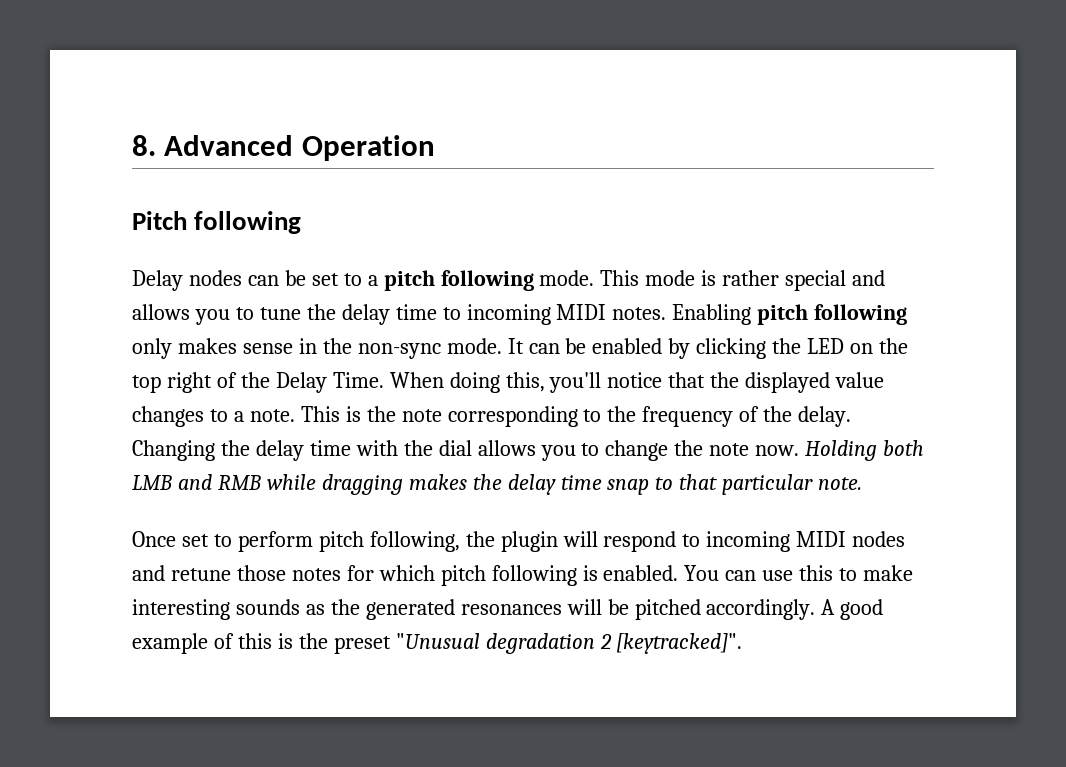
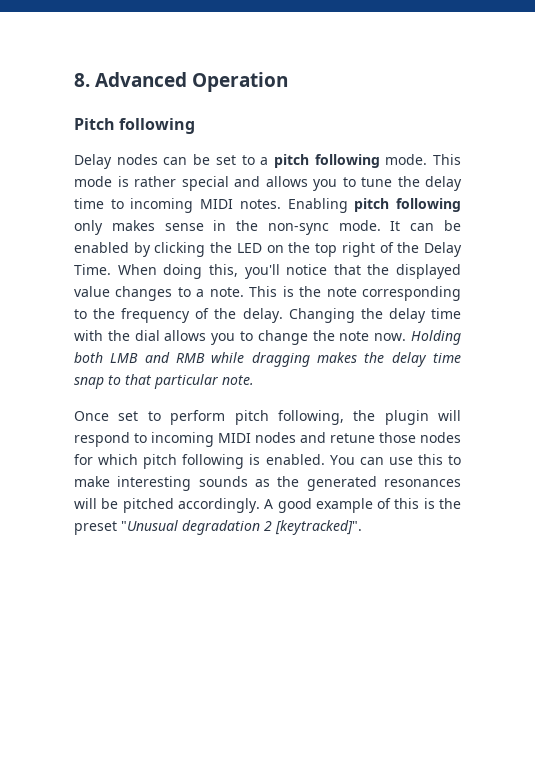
[291,568,341,581] notes -> [420,432,461,443] nodes

